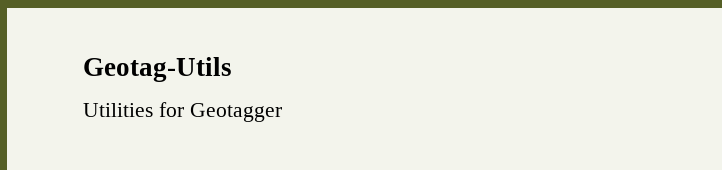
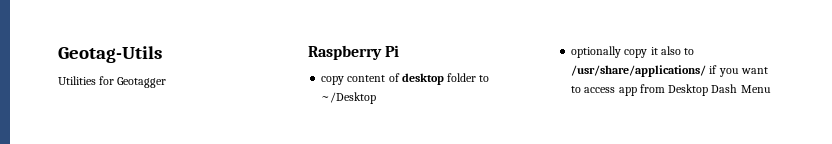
(282, 112) none -> [308,45,400,60] [321,73,490,85] [321,92,377,104] [571,46,695,58] [571,65,768,77] [571,84,771,96] // Raspberry Pi // copy content of desktop folder to ~/Desktop // optionally copy it also to /usr/share/applications/ if you want to access app from Desktop Dash Menu

